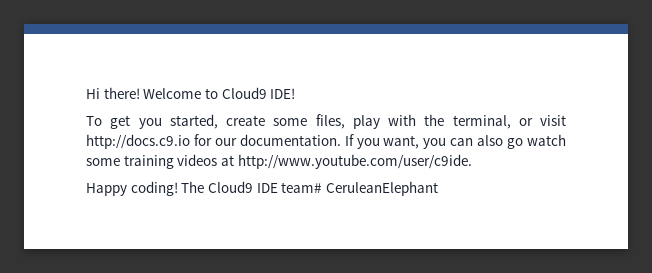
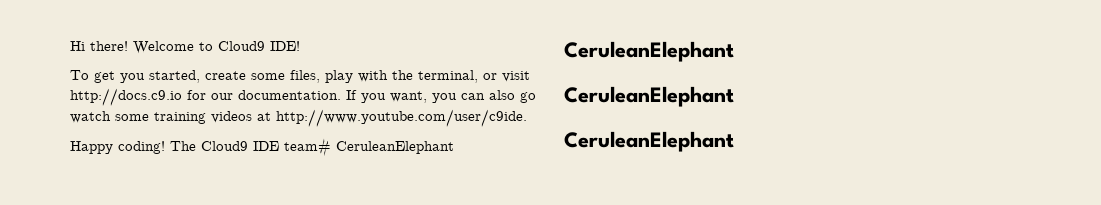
(438, 188) none -> [564,41,734,62] [564,86,734,107] [564,131,734,152] // CeruleanElephant // CeruleanElephant // CeruleanElephant

